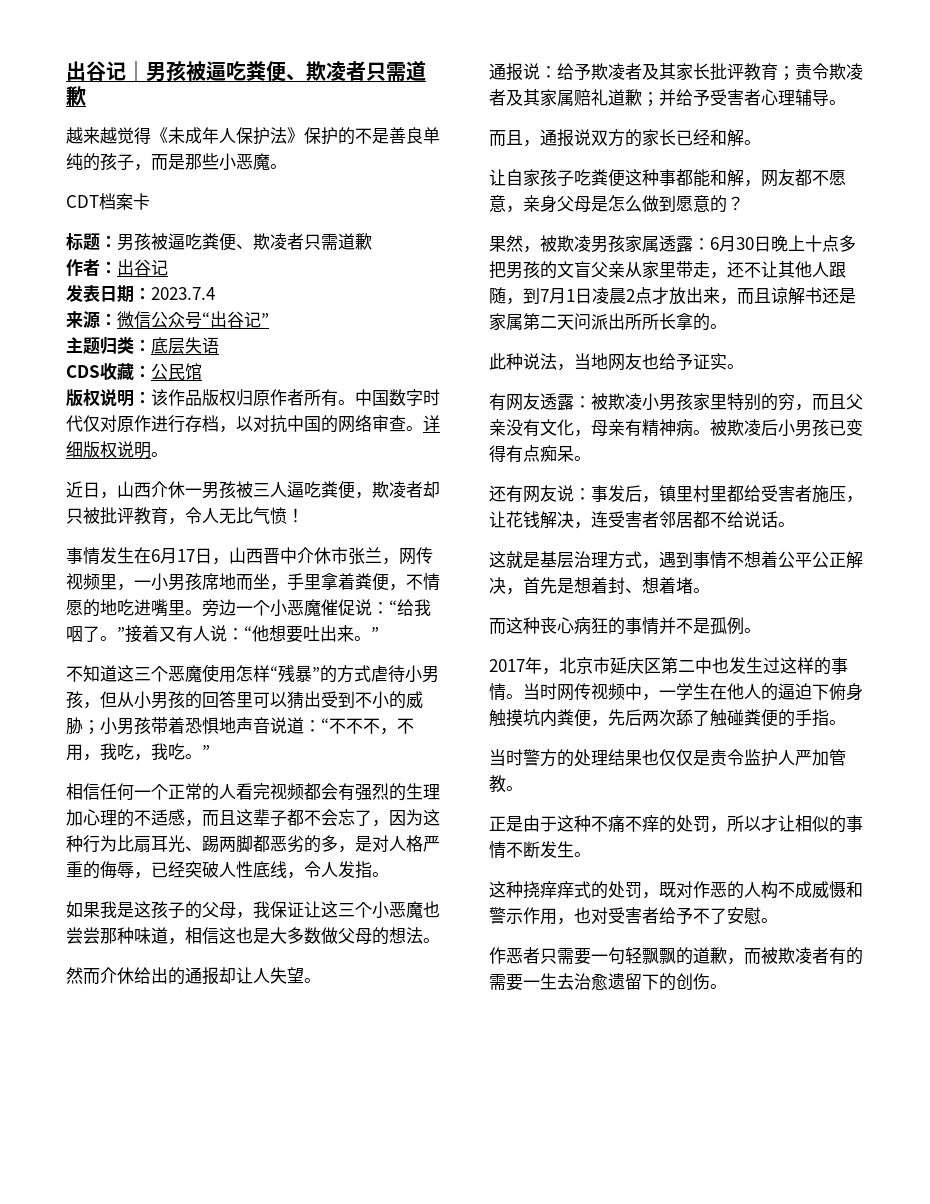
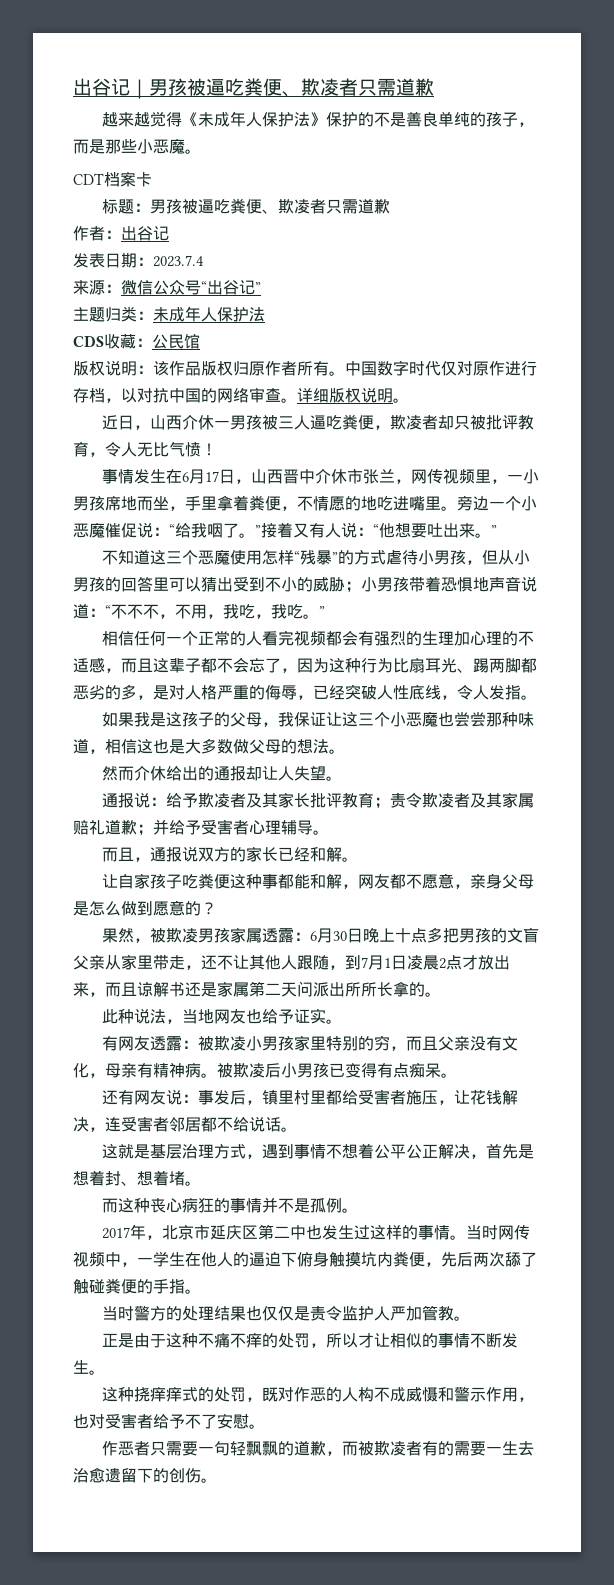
[151,337,219,354] 底层失语 -> [153,306,265,322] 未成年人保护法

